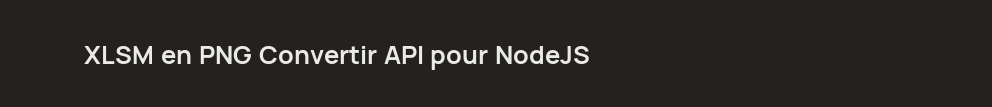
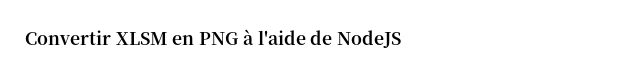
(84, 55) none -> [25,30,111,45] Convertir
[258,46,489,70] Convertir API pour -> [242,29,333,45] à l'aide de

